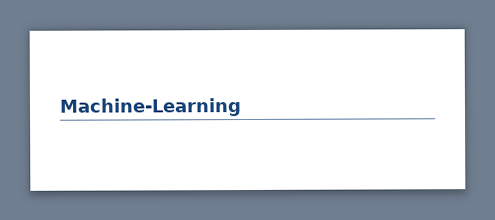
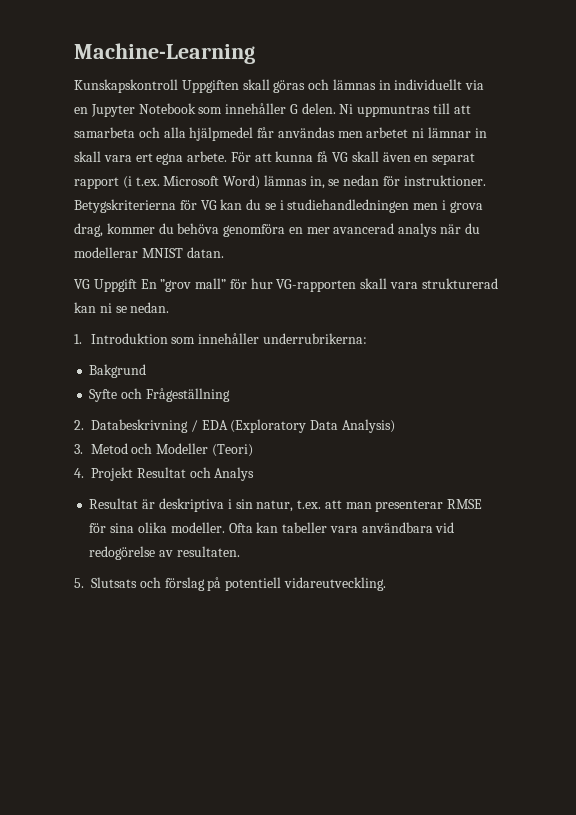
(242, 107) none -> [74,79,485,93] [74,103,471,117] [74,127,487,141] [74,151,476,165] [74,175,486,189] [74,199,483,213] [74,223,480,237] [74,247,224,258] [74,278,498,292] [74,302,170,313] [74,333,367,344] [89,364,147,378] [89,388,230,402] [74,419,395,433] [74,443,253,457] [74,467,255,481] [89,498,483,512] [89,522,455,533] [89,546,240,560] [74,577,386,591] // Kunskapskontroll Uppgiften skall göras och lämnas in individuellt via en Jupyter Notebook som innehåller G delen. Ni uppmuntras till att samarbeta och alla hjälpmedel får användas men arbetet ni lämnar in skall vara ert egna arbete. För att kunna få VG skall även en separat rapport (i t.ex. Microsoft Word) lämnas in, se nedan för instruktioner. Betygskriterierna för VG kan du se i studiehandledningen men i grova drag, kommer du behöva genomföra en mer avancerad analys när du modellerar MNIST datan. // VG Uppgift En ”grov mall” för hur VG-rapporten skall vara strukturerad kan ni se nedan. // 1. Introduktion som innehåller underrubrikerna: // Bakgrund // Syfte och Frågeställning // 2. Databeskrivning / EDA (Exploratory Data Analysis) // 3. Metod och Modeller (Teori) // 4. Projekt Resultat och Analys // Resultat är deskriptiva i sin natur, t.ex. att man presenterar RMSE för sina olika modeller. Ofta kan tabeller vara användbara vid redogörelse av resultaten. // 5. Slutsats och förslag på potentiell vidareutveckling.

